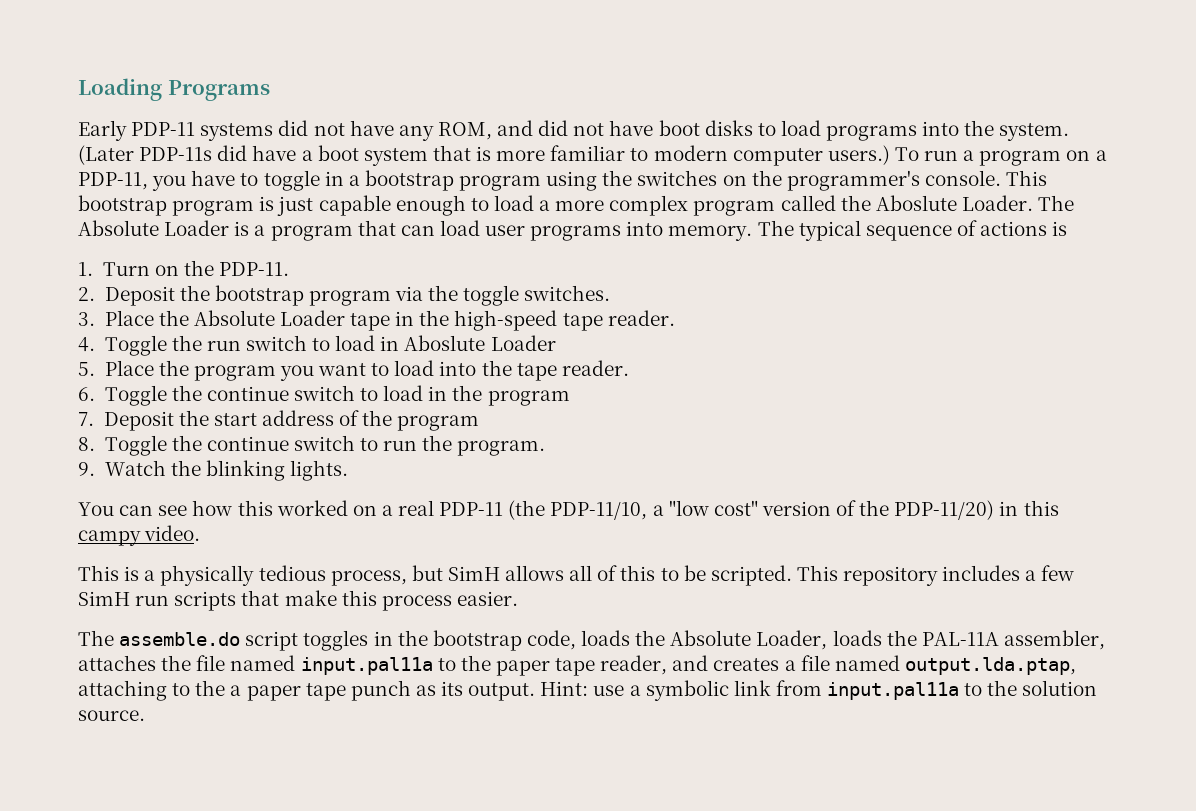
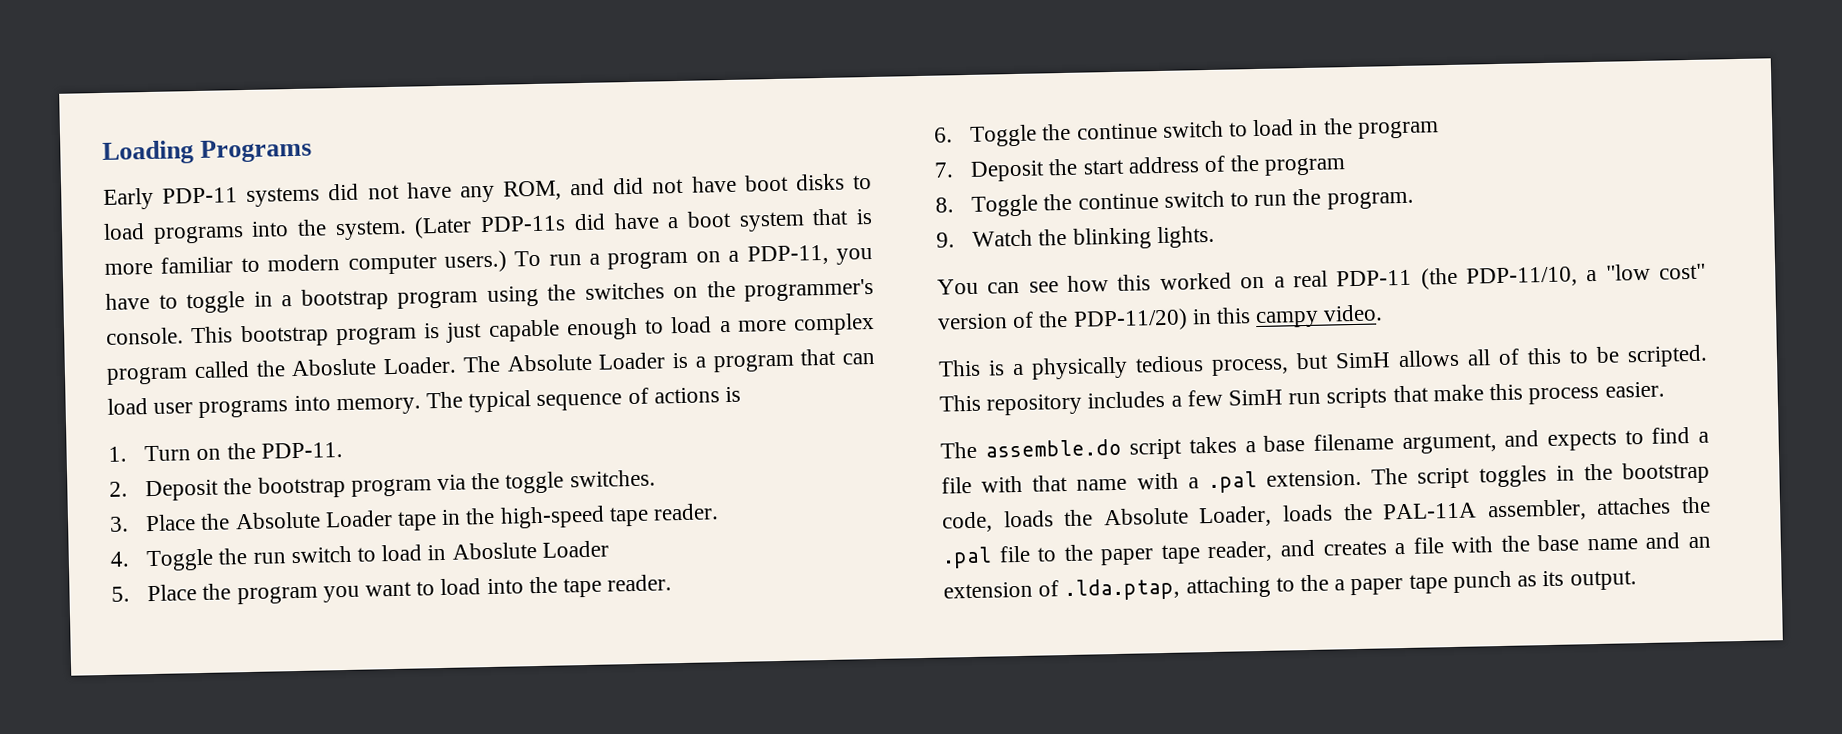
(299, 641) none -> [1189,427,1709,455] [941,467,1471,494] takes a base filename argument, and expects to find a file with that name with a .pal extension. The script
[196,655,433,675] file named input.pal11a -> [942,545,1031,569] .pal file
[834,655,1076,675] named output.lda.ptap, -> [1451,532,1711,554] [943,577,1181,602] with the base name and an extension of .lda.ptap,
[540,680,1098,701] [78,710,145,721] Hint: use a symbolic link from input.pal11a to the solution source. -> (1637, 580) none

